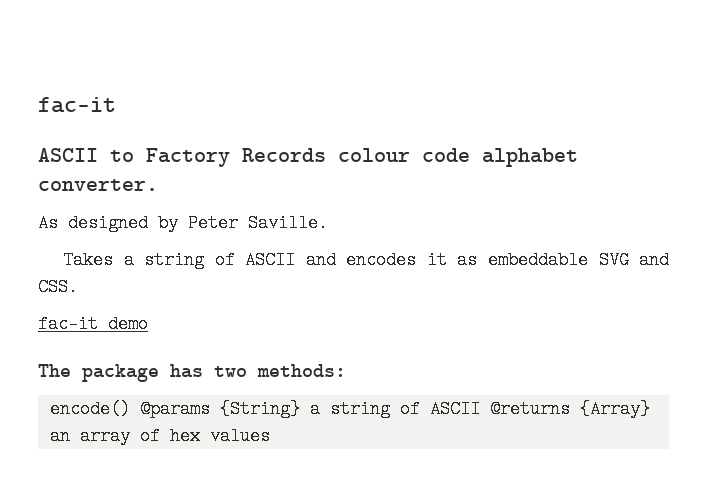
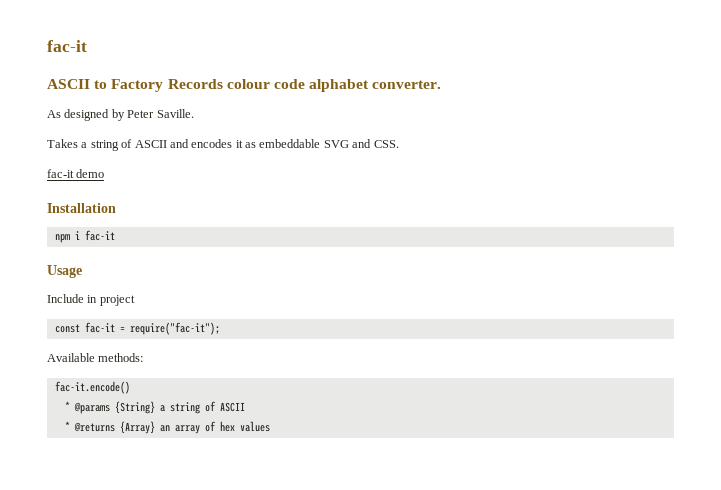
[38,364,247,382] The package has two -> [47,203,116,213] [54,230,115,243] [47,265,82,278] [47,294,135,306] [54,322,220,335] [47,353,95,362] Installation // npm i fac-it // Usage // Include in project // const fac-it = require("fac-it"); // Available
[49,400,130,418] encode() -> [54,381,130,394] [64,401,70,411] fac-it.encode() // *
(480, 409) none -> [64,421,70,431] // *

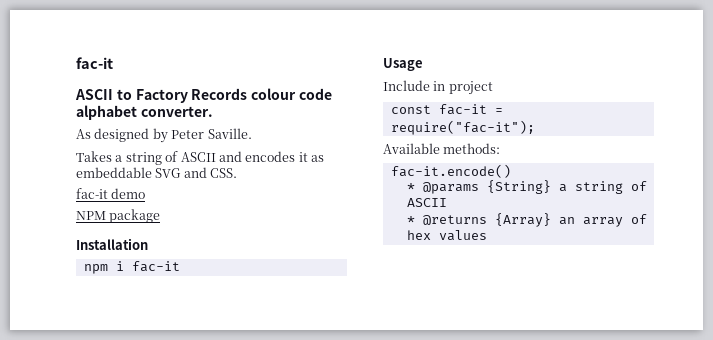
(105, 173) none -> [76,209,161,223] // NPM package

